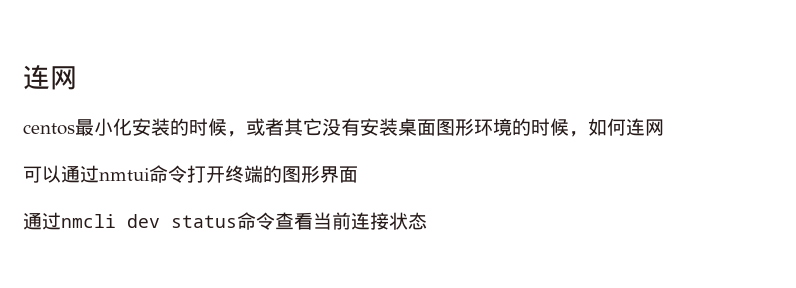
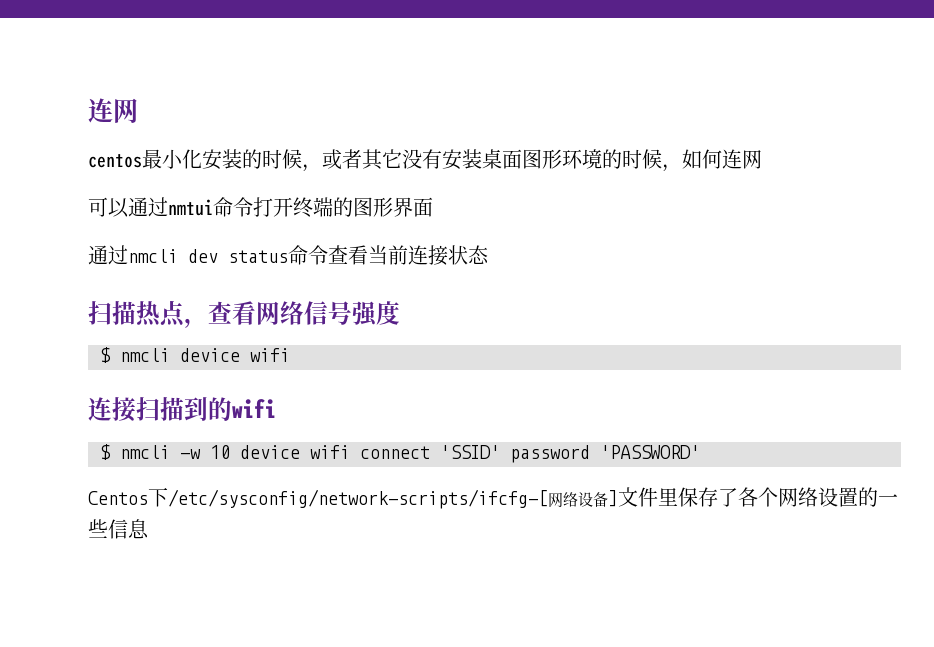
(427, 221) none -> [88,300,400,328] [100,347,290,363] [88,397,276,422] [100,444,700,463] [88,487,898,509] [88,519,149,539] // 扫描热点，查看网络信号强度 // $ nmcli device wifi // 连接扫描到的wifi // $ nmcli -w 10 device wifi connect 'SSID' password 'PASSWORD' // Centos下/etc/sysconfig/network-scripts/ifcfg-[网络设备]文件里保存了各个网络设置的一些信息

